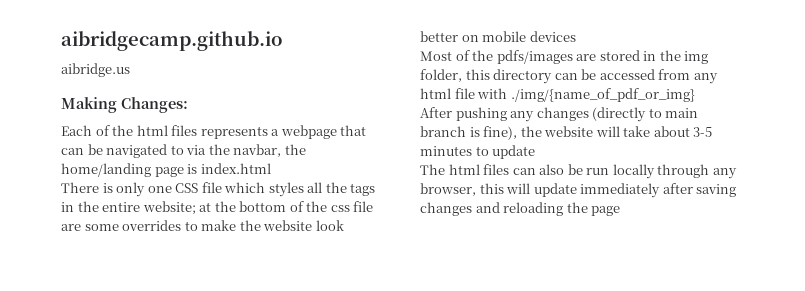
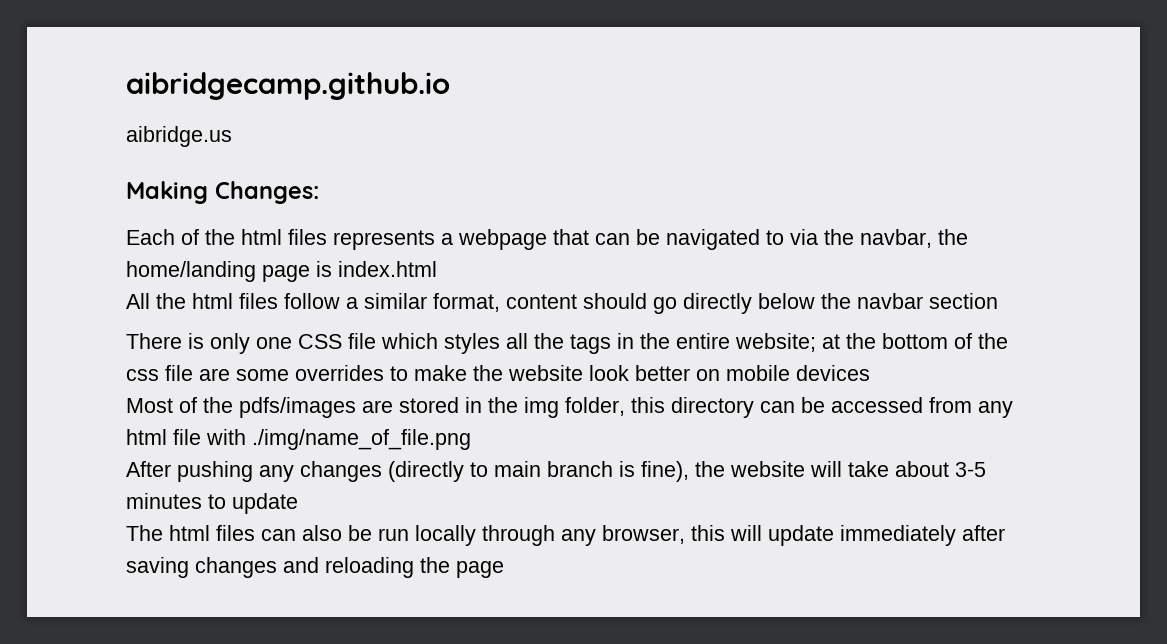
(271, 168) none -> [126,293,998,314] // All the html files follow a similar format, content should go directly below the navbar section
[510,88,695,102] ./img/{name_of_pdf_or_img} -> [252,429,471,450] ./img/name_of_file.png

